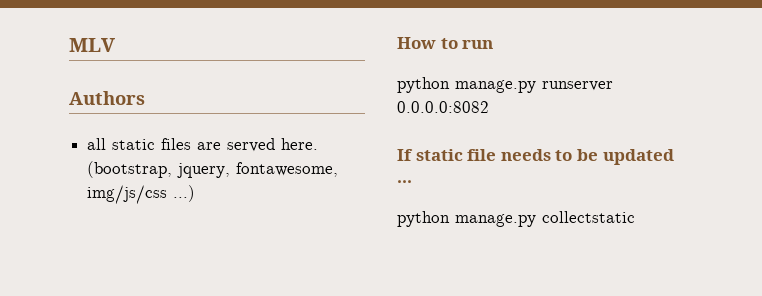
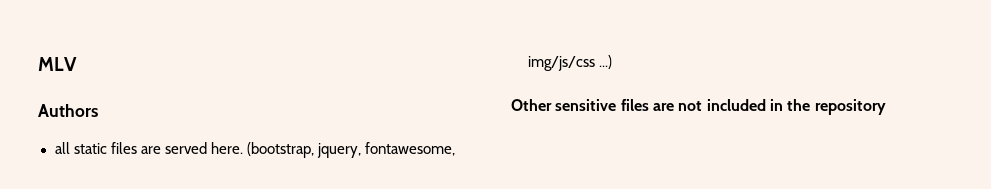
[397,37,494,49] [397,77,613,93] [397,101,489,113] [397,149,674,165] [397,180,412,183] [397,211,635,227] How to run // python manage.py runserver 0.0.0.0:8082 // If static file needs to be updated ... // python manage.py collectstatic -> [511,99,886,115] Other sensitive files are not included in the repository

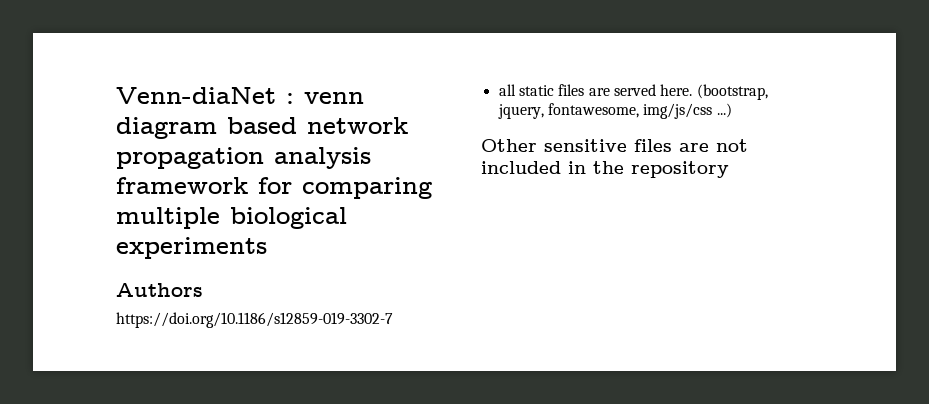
[38,57,77,71] MLV -> [116,87,364,104] [116,117,408,139] [116,147,371,169] [116,177,432,199] [116,207,347,229] [116,237,267,259] Venn-diaNet : venn diagram based network propagation analysis framework for comparing multiple biological experiments
(98, 110) none -> [116,312,393,328] // https://doi.org/10.1186/s12859-019-3302-7

